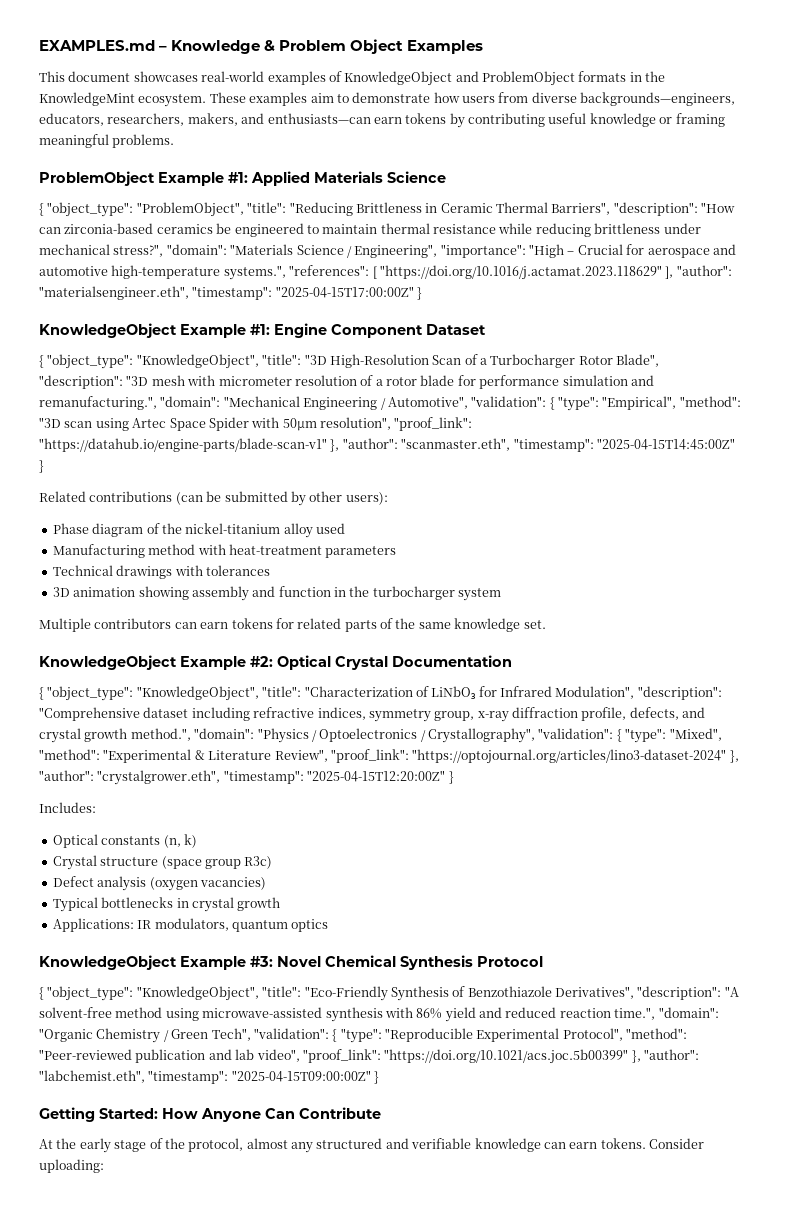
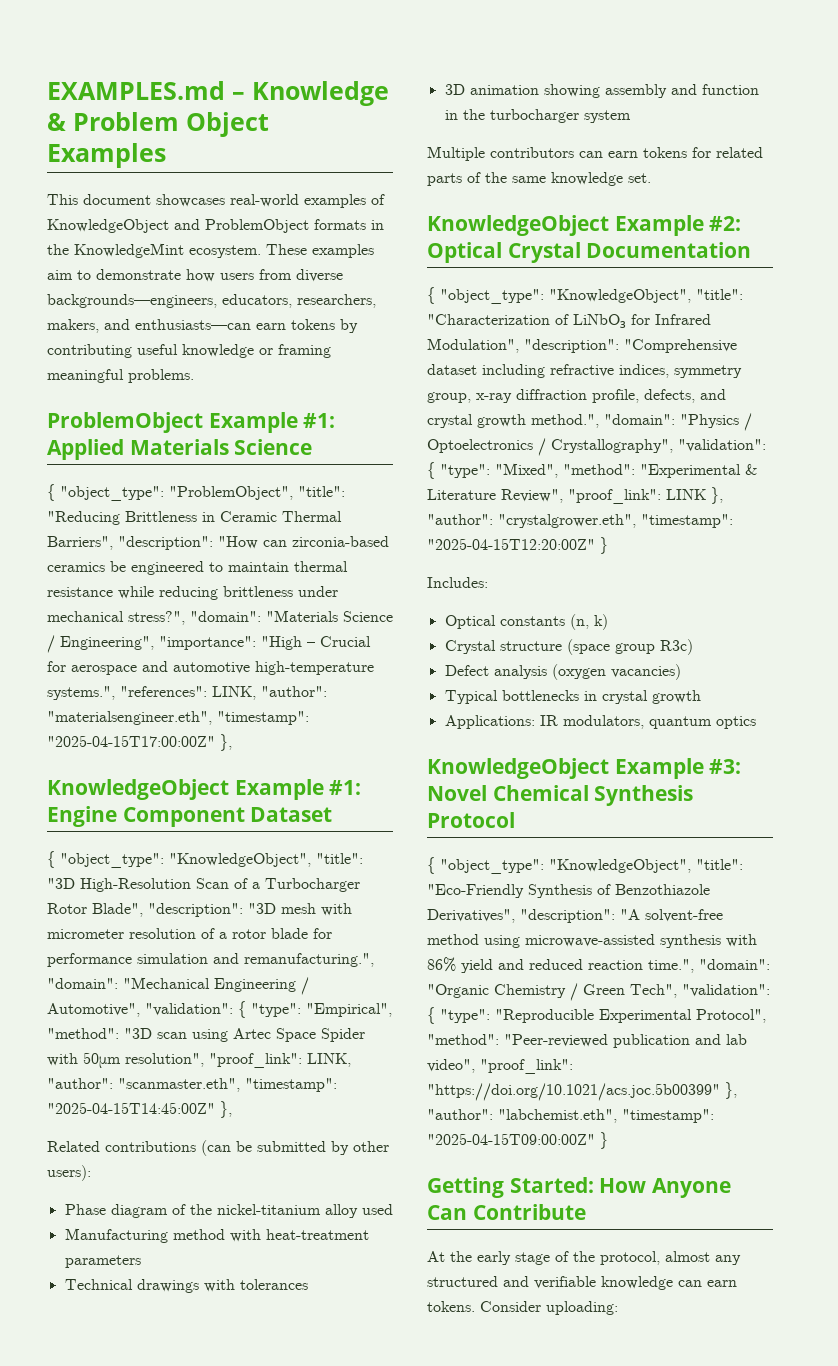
[372,265,674,280] [ "https://doi.org/10.1016/j.actamat.2023.118629" ], -> [212,686,256,700] LINK,
[417,287,423,300] } -> [220,734,232,751] },
[39,438,340,452] "https://datahub.io/engine-parts/blade-scan-v1" }, -> [307,1053,351,1067] LINK,
[39,460,44,473] } -> [220,1101,232,1118] },
[412,749,727,764] "https://optojournal.org/articles/lino3-dataset-2024" -> [666,489,706,500] LINK

